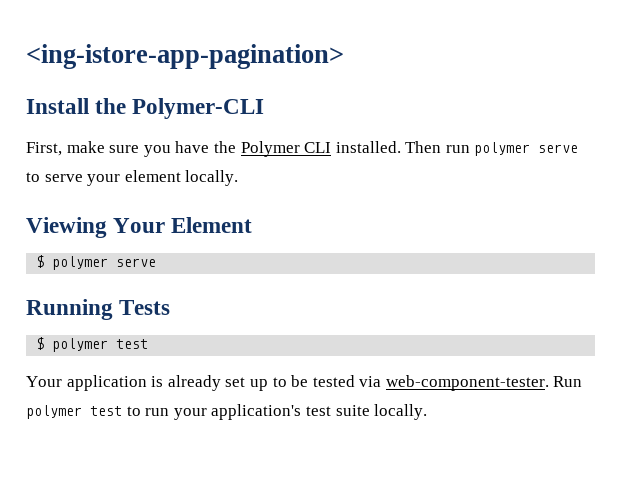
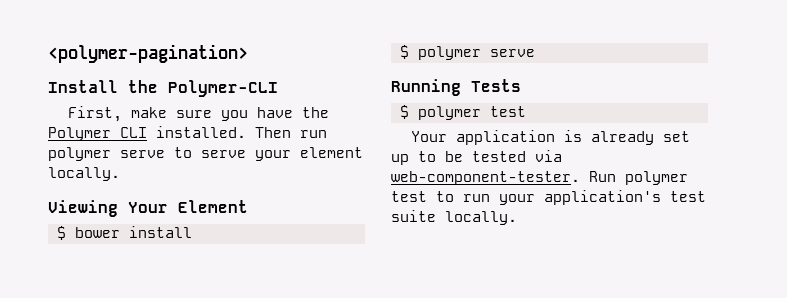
[26,44,344,69] <ing-istore-app-pagination> -> [48,44,248,63] <polymer-pagination>
(253, 225) none -> [56,226,192,240] // $ bower install

